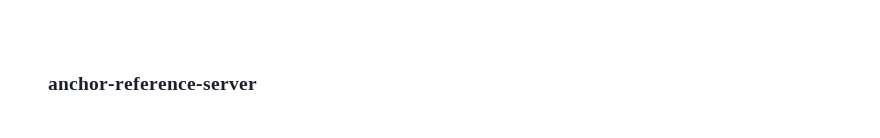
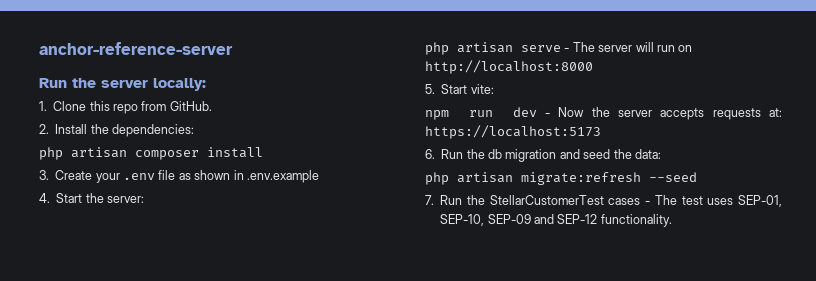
(257, 83) none -> [39,78,206,91] [39,101,212,114] [39,124,194,137] [39,147,263,160] [39,170,319,183] [39,193,144,203] [425,42,693,55] [425,60,593,74] [425,84,494,94] [425,107,782,120] [425,125,601,139] [425,149,661,162] [425,172,697,185] [425,195,782,207] [440,214,672,227] // Run the server locally: // 1. Clone this repo from GitHub. // 2. Install the dependencies: // php artisan composer install // 3. Create your .env file as shown in .env.example // 4. Start the server: // php artisan serve - The server will run on http://localhost:8000 // 5. Start vite: // npm run dev - Now the server accepts requests at: https://localhost:5173 // 6. Run the db migration and seed the data: // php artisan migrate:refresh --seed // 7. Run the StellarCustomerTest cases - The test uses SEP-01, SEP-10, SEP-09 and SEP-12 functionality.

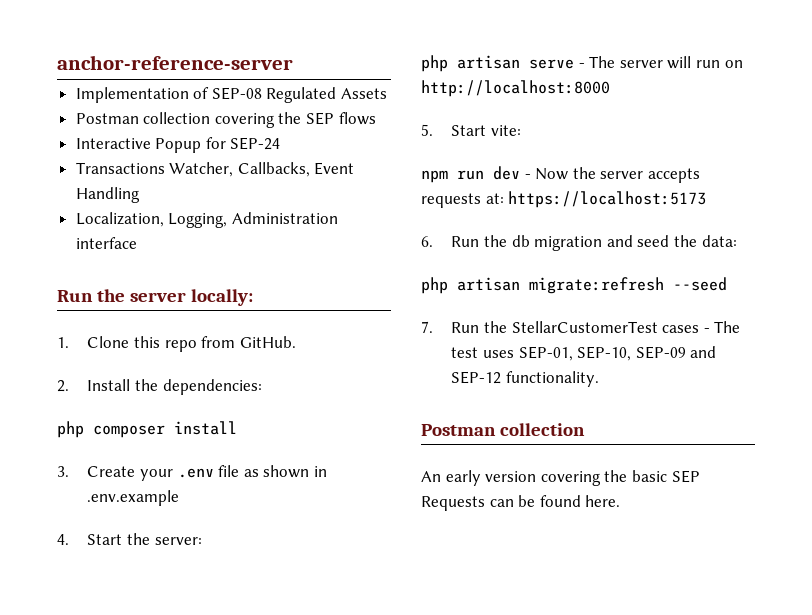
(233, 48) none -> [75,87,388,103] [75,112,376,128] [75,137,281,153] [75,162,355,177] [75,187,140,203] [75,212,338,228] [75,237,137,249] // Implementation of SEP-08 Regulated Assets // Postman collection covering the SEP flows // Interactive Popup for SEP-24 // Transactions Watcher, Callbacks, Event Handling // Localization, Logging, Administration interface
[71,147,127,158] artisan -> (84, 429) none
(672, 220) none -> [421,423,586,436] [421,470,700,486] [421,495,621,511] // Postman collection // An early version covering the basic SEP Requests can be found here.

